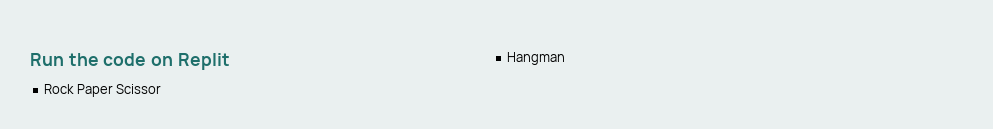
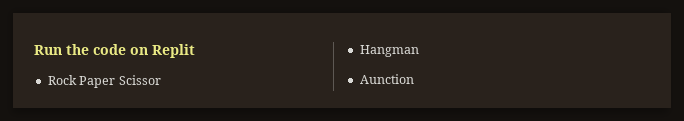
(566, 58) none -> [359,74,414,84] // Aunction

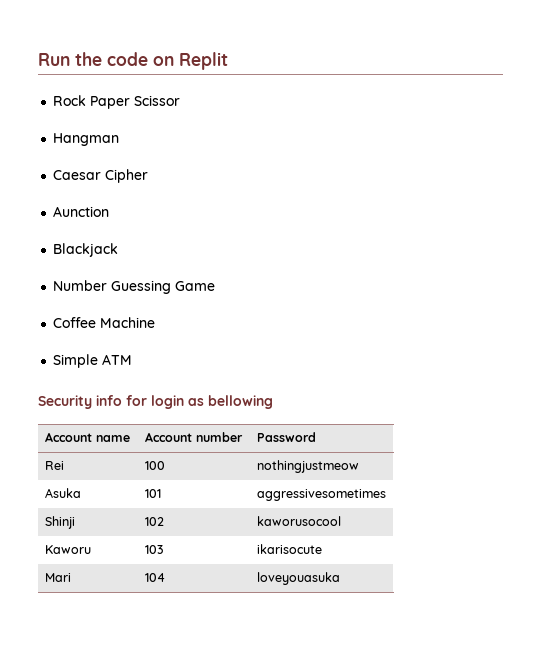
(419, 51) none -> [53,169,149,183] // Caesar Cipher
(414, 79) none -> [53,243,119,257] [53,280,216,294] [53,317,156,328] [53,354,133,368] [38,395,273,409] [44,432,130,442] [144,432,243,442] [256,432,316,442] [44,461,64,470] [144,461,165,470] [256,460,359,473] [44,488,81,498] [144,489,161,498] [256,489,386,501] [44,516,75,529] [144,517,164,526] [256,516,341,526] [44,545,91,554] [144,545,164,554] [256,544,322,554] [44,573,71,582] [144,573,165,582] [256,572,340,585] // Blackjack // Number Guessing Game // Coffee Machine // Simple ATM // Security info for login as bellowing // Account name | Account number | Password // Rei | 100 | nothingjustmeow // Asuka | 101 | aggressivesometimes // Shinji | 102 | kaworusocool // Kaworu | 103 | ikarisocute // Mari | 104 | loveyouasuka

